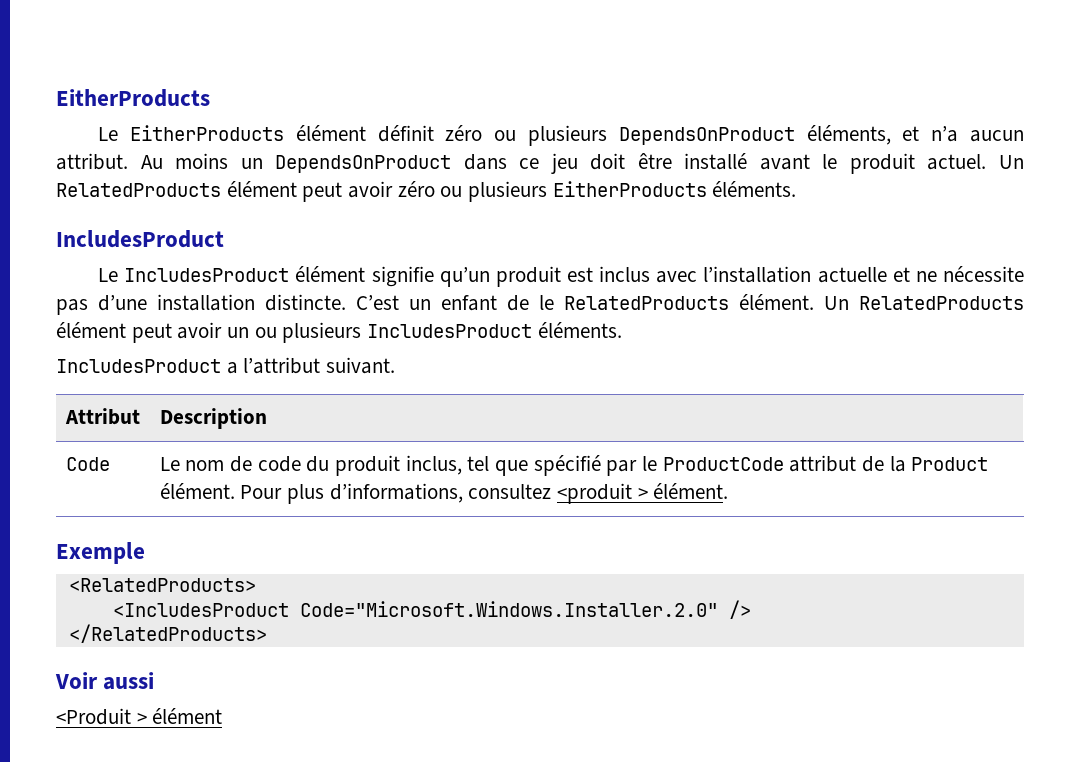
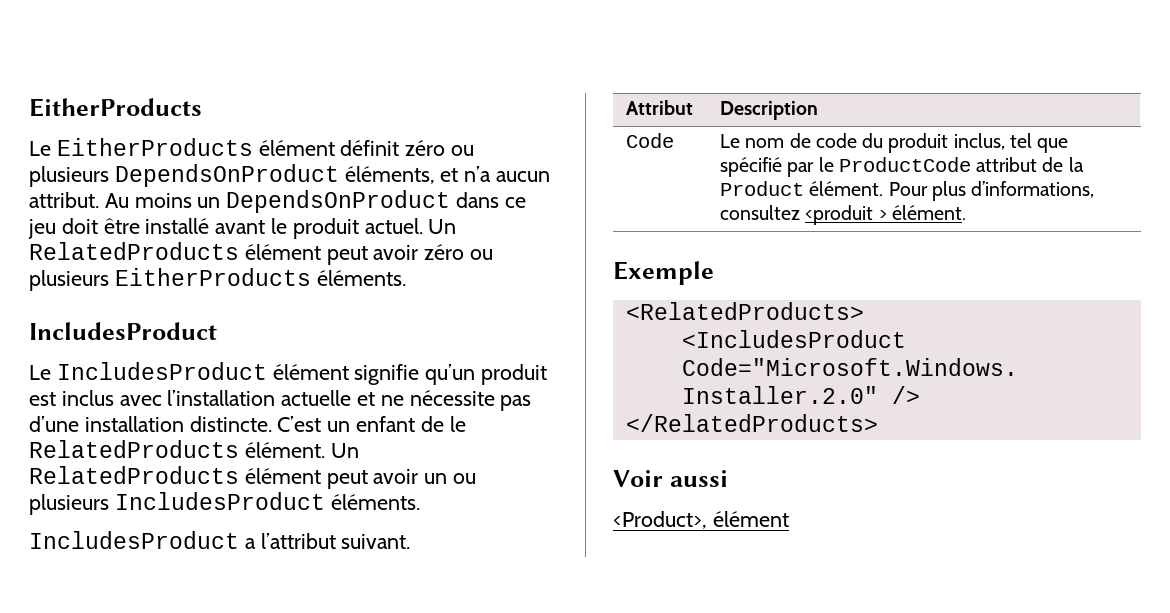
[56,708,147,725] <Produit > -> [613,511,707,529] <Product>,

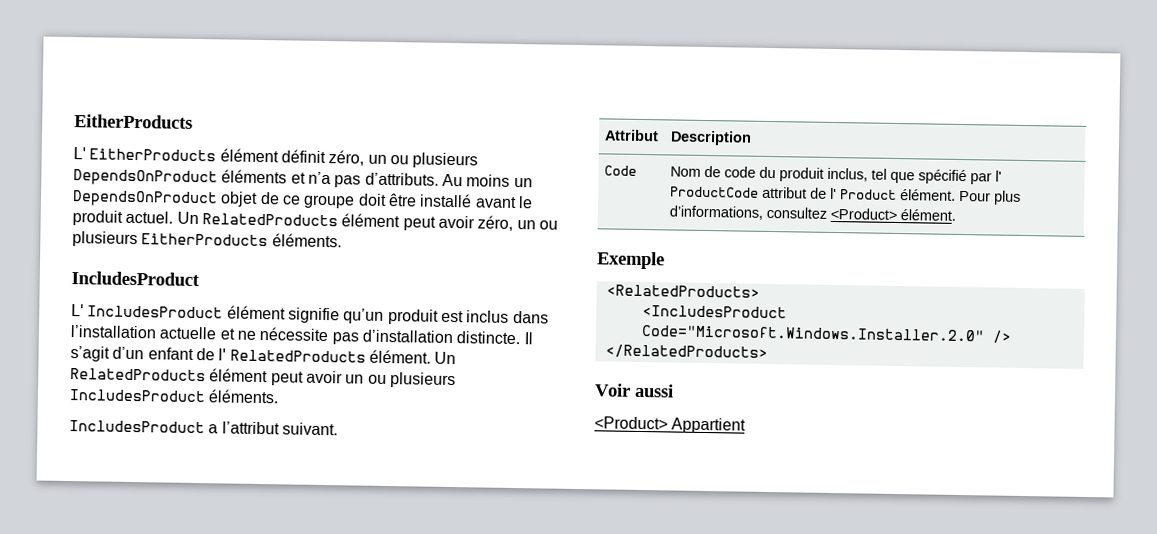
[29,141,51,156] Le -> [73,147,86,160] L'
[405,140,446,156] zéro -> [328,150,387,166] zéro, un
[344,166,435,184] éléments, -> [221,169,288,184] éléments
[495,171,550,182] [29,192,99,208] aucun attribut. -> [334,172,439,188] pas d’attributs.
[456,192,526,208] [28,219,56,239] dans ce jeu -> [220,191,356,209] objet de ce groupe
[424,244,465,260] zéro -> [477,215,536,231] zéro, un
[29,365,51,380] Le -> [71,304,84,317] L'
[119,395,162,406] avec -> [512,310,549,324] dans
[29,416,351,432] d’une installation distincte. C’est un -> [361,329,533,345] [70,346,145,362] d’installation distincte. Il s’agit d’un
[449,416,466,432] le -> [218,348,227,361] l'
[720,134,785,148] Le nom -> [670,166,702,177] Nom
[818,157,834,172] le -> [995,170,1003,182] l'
[1068,157,1084,172] la -> [830,187,838,200] l'
[805,205,887,225] <produit > -> [830,207,898,221] <Product>
[613,511,789,529] <Product>, élément -> [594,416,747,434] <Product> Appartient

